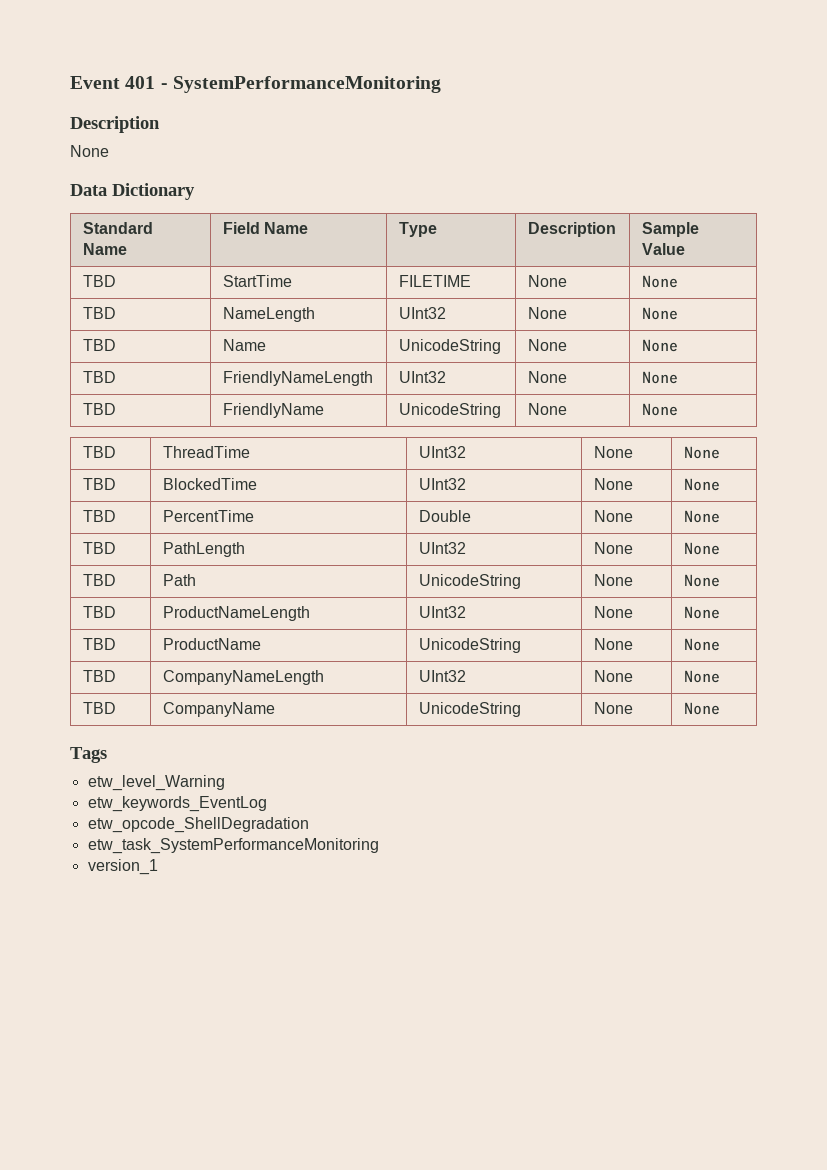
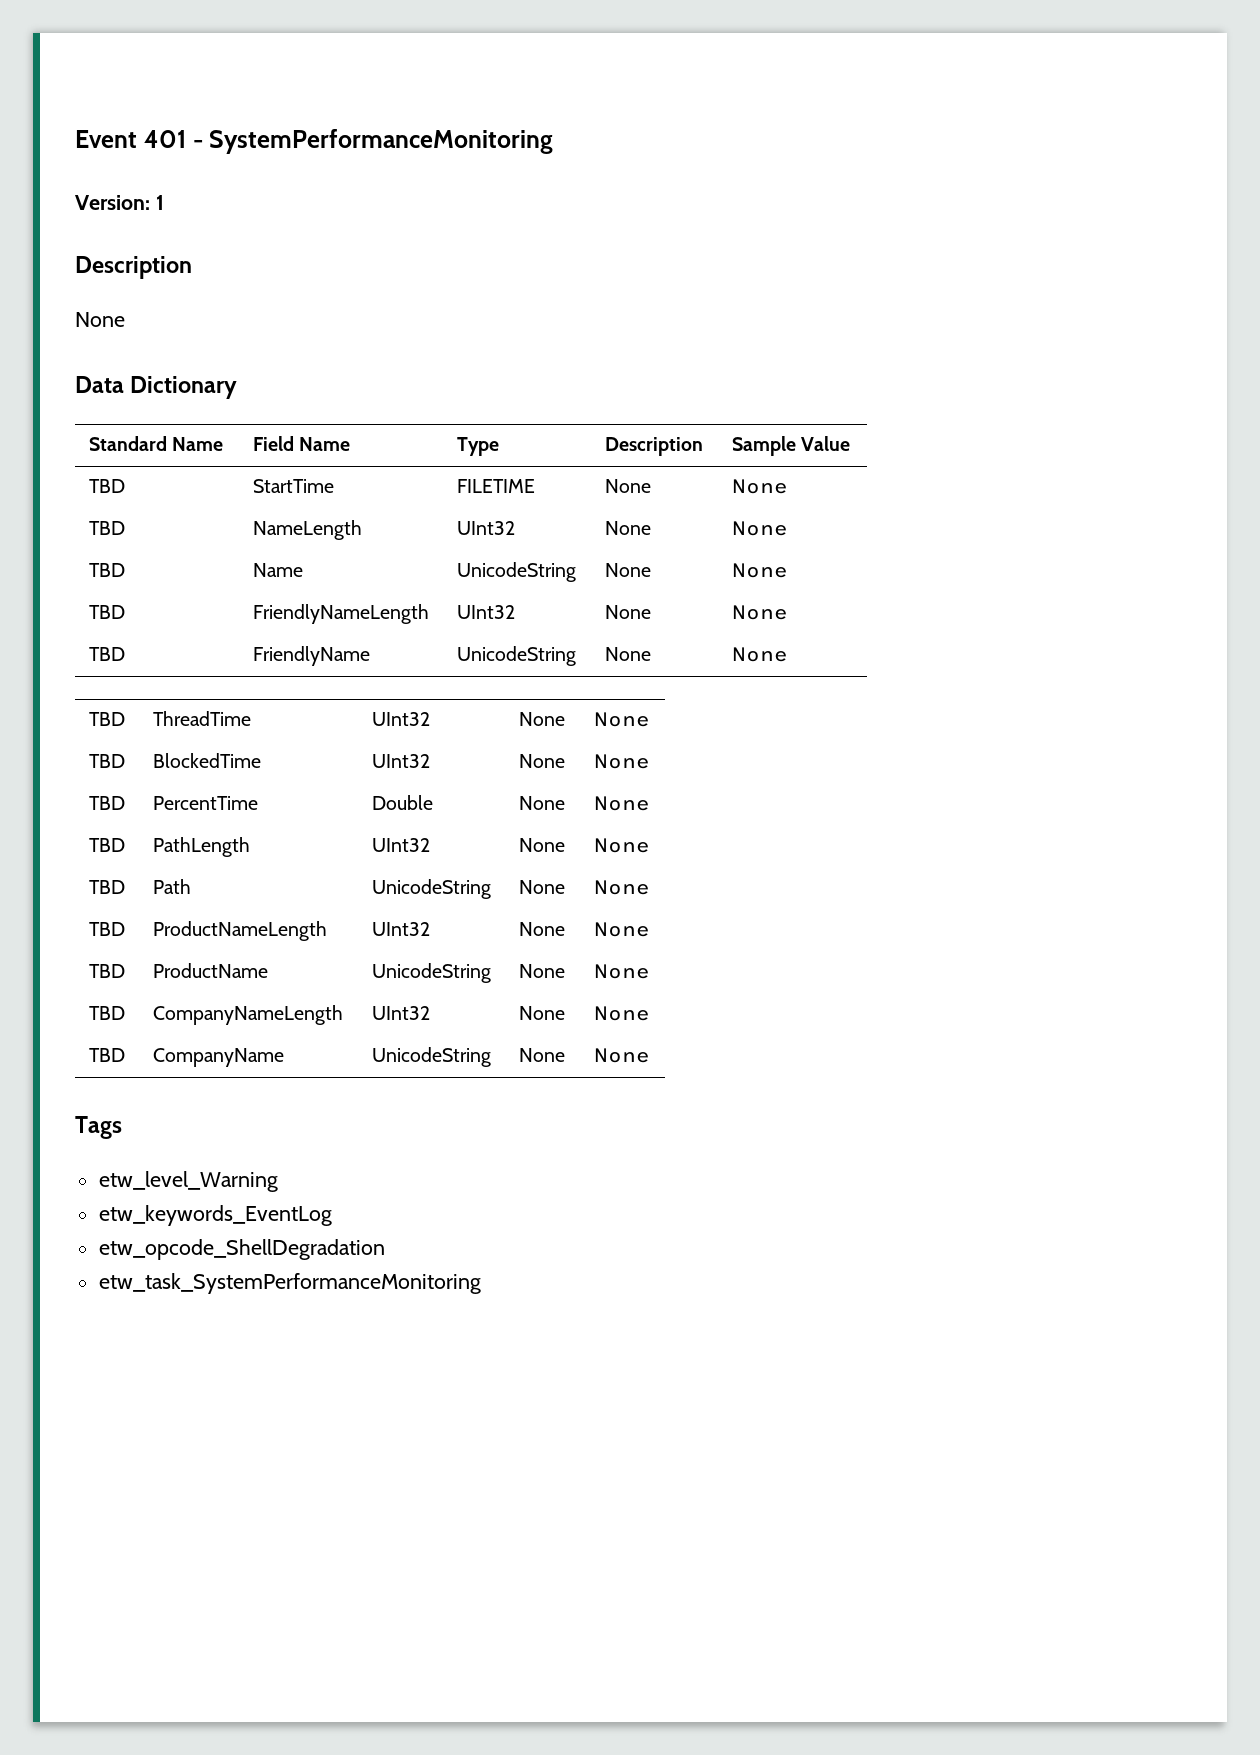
(441, 84) none -> [75,195,164,210] // Version: 1
[87,859,158,875] // version_1 -> (481, 1283) none

